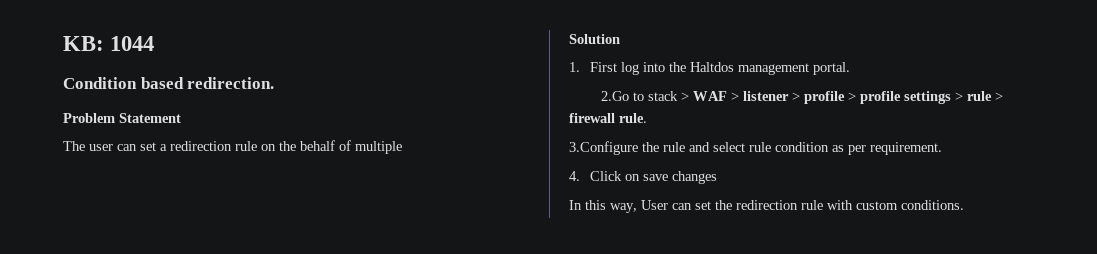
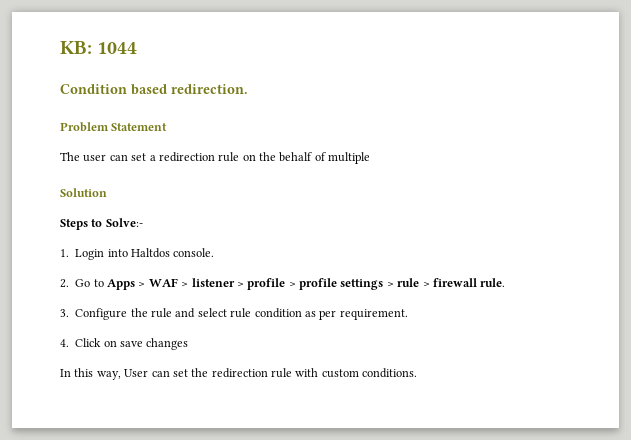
[569,62,850,75] [601,91,679,101] 1. First log into the Haltdos management portal. // 2.Go to stack -> [60,218,143,230] [60,248,215,260] [60,279,135,290] Steps to Solve:- // 1. Login into Haltdos console. // 2. Go to Apps
[569,141,638,155] 3.Configure -> [60,308,128,320] 3. Configure

